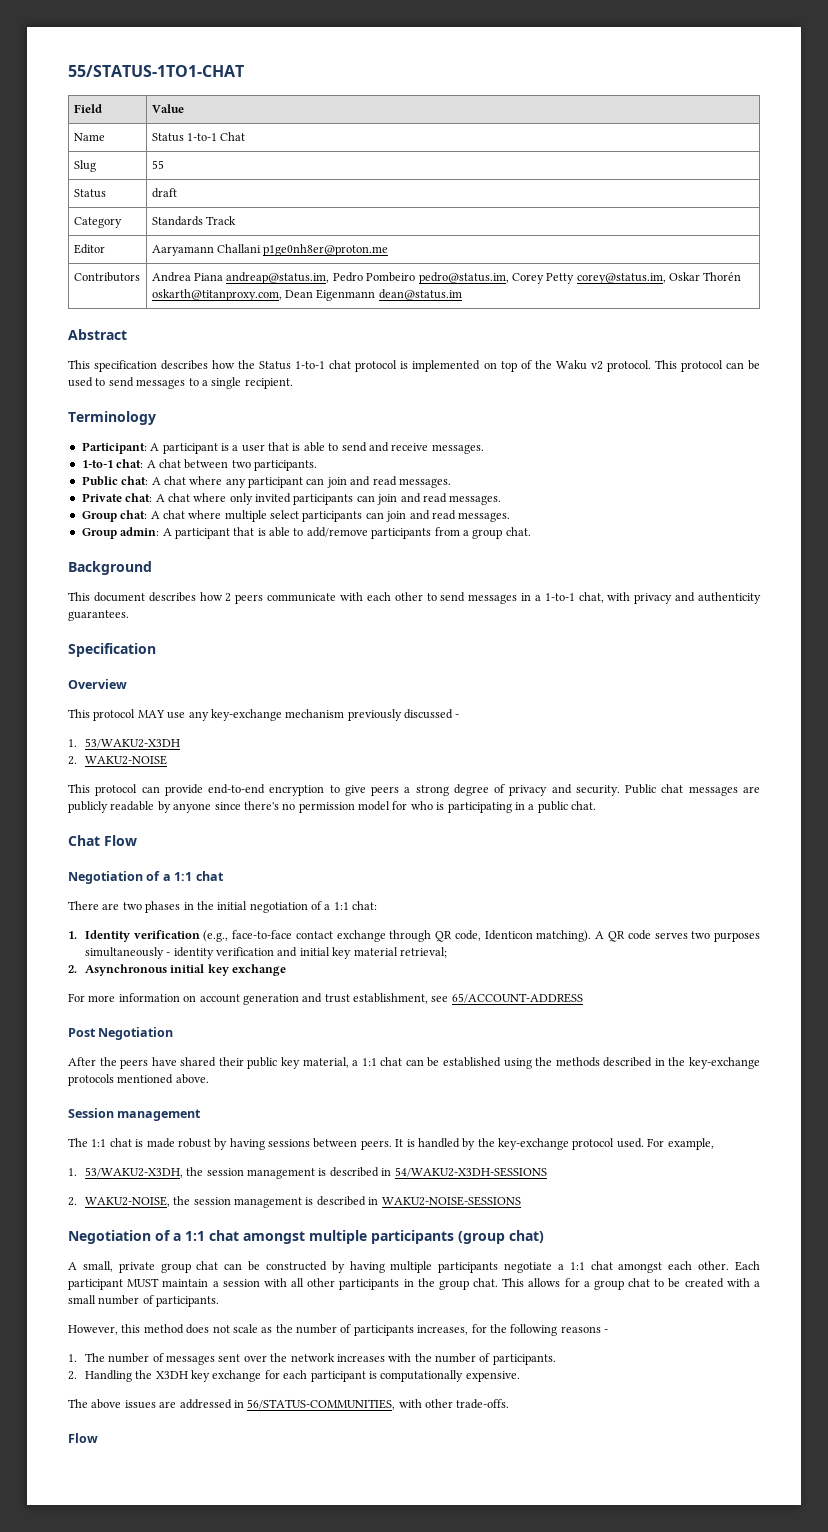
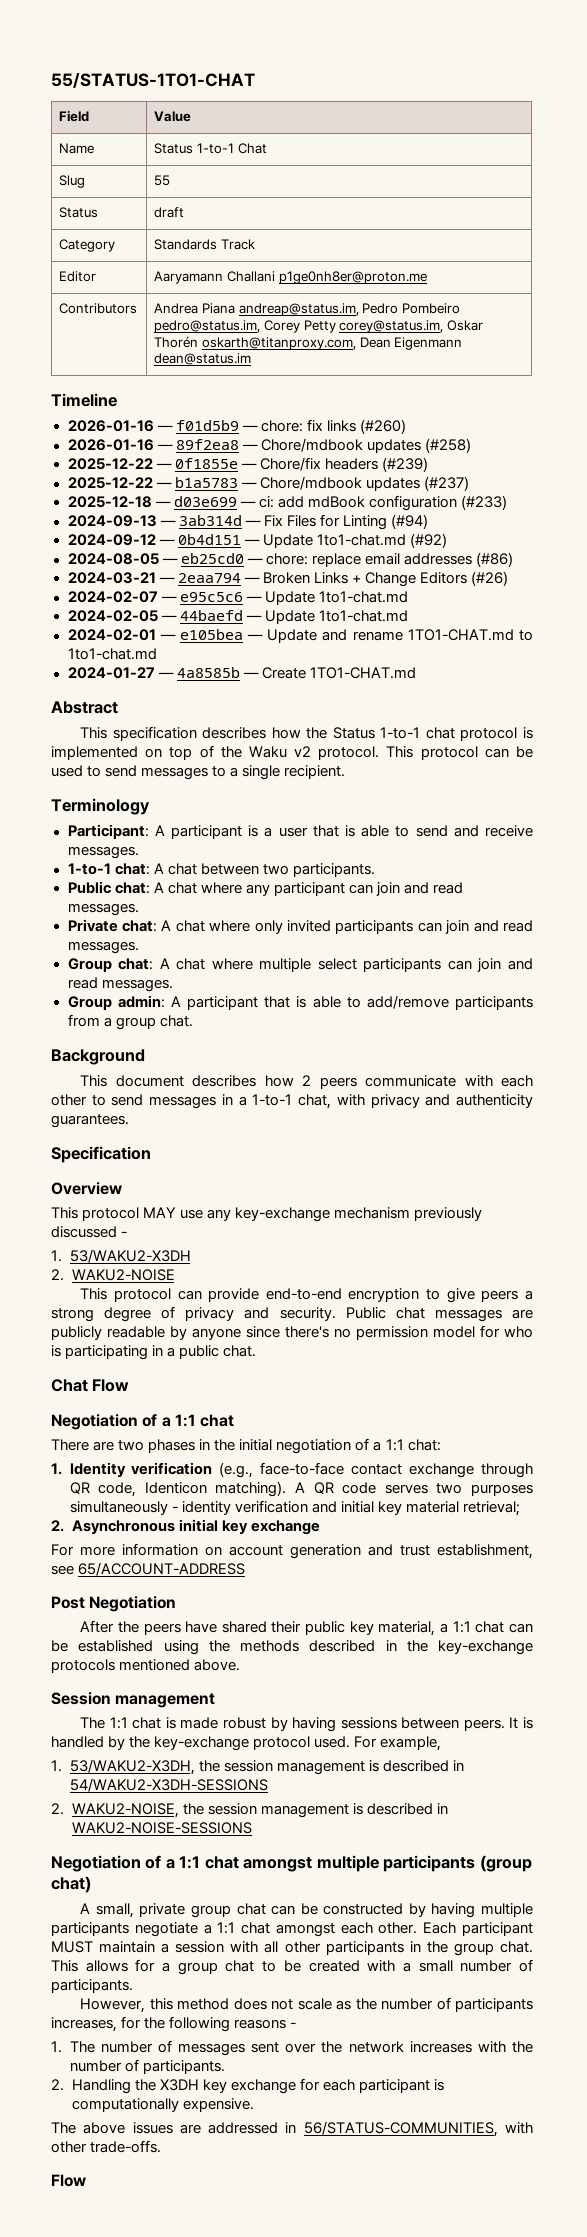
(462, 294) none -> [51,393,117,407] [67,419,406,434] [67,438,471,453] [67,457,428,472] [67,476,469,491] [67,495,507,511] [67,514,428,530] [67,533,447,548] [67,552,513,567] [67,571,508,587] [67,591,408,605] [67,610,408,624] [67,629,533,643] [67,648,157,660] [67,667,416,679] // Timeline // 2026-01-16 — f01d5b9 — chore: fix links (#260) // 2026-01-16 — 89f2ea8 — Chore/mdbook updates (#258) // 2025-12-22 — 0f1855e — Chore/fix headers (#239) // 2025-12-22 — b1a5783 — Chore/mdbook updates (#237) // 2025-12-18 — d03e699 — ci: add mdBook configuration (#233) // 2024-09-13 — 3ab314d — Fix Files for Linting (#94) // 2024-09-12 — 0b4d151 — Update 1to1-chat.md (#92) // 2024-08-05 — eb25cd0 — chore: replace email addresses (#86) // 2024-03-21 — 2eaa794 — Broken Links + Change Editors (#26) // 2024-02-07 — e95c5c6 — Update 1to1-chat.md // 2024-02-05 — 44baefd — Update 1to1-chat.md // 2024-02-01 — e105bea — Update and rename 1TO1-CHAT.md to 1to1-chat.md // 2024-01-27 — 4a8585b — Create 1TO1-CHAT.md

